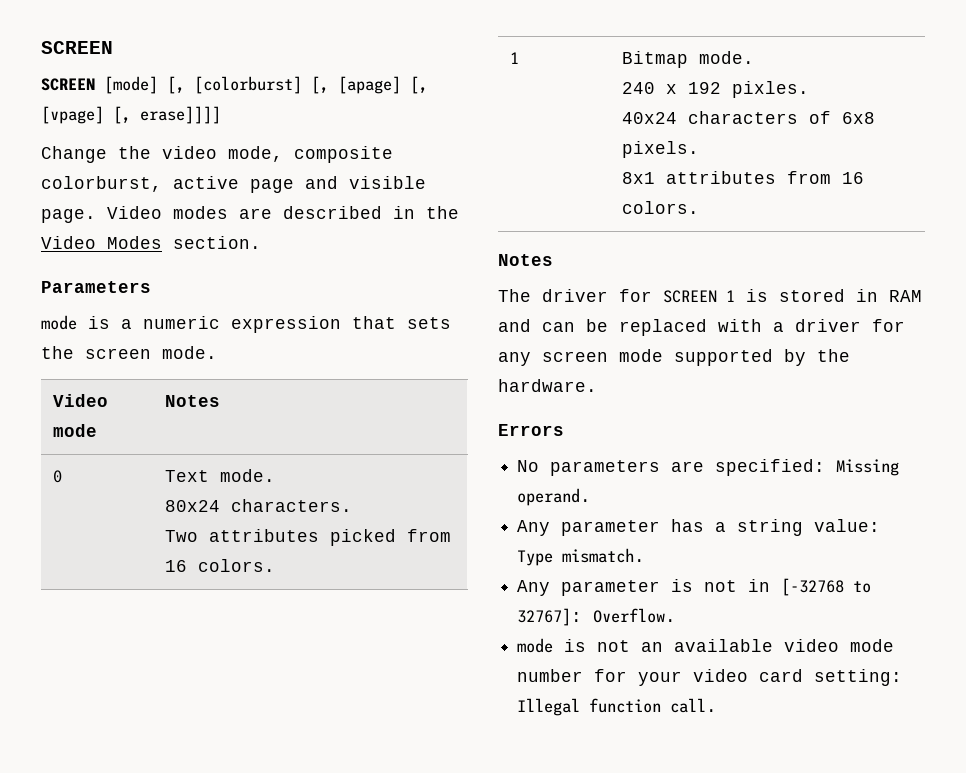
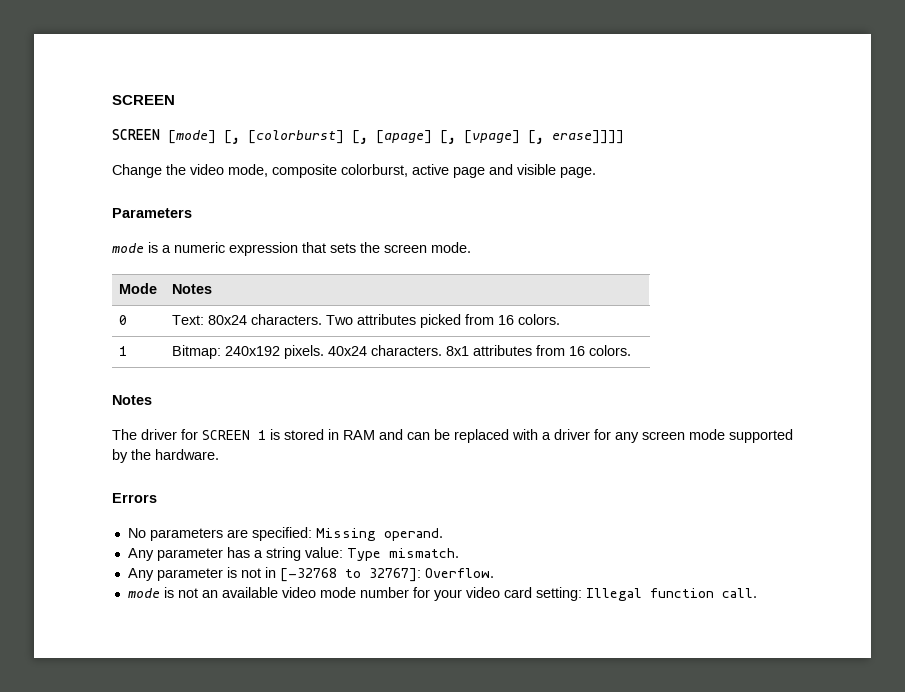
[107,206,459,219] [41,236,261,249] Video modes are described in the Video Modes section. -> (596, 172) none
[52,394,108,407] [52,424,97,437] Video mode -> [119,283,158,294] Mode
[164,469,275,482] Text mode. // -> [172,315,205,325] Text:
(352, 505) // -> (323, 319) none
[621,51,754,68] [621,81,809,98] [621,111,875,124] [621,141,699,158] Bitmap mode. // 240 x 192 pixles. // 40x24 characters of 6x8 pixels. // -> [172,345,443,359] Bitmap: 240x192 pixels. 40x24 characters.

